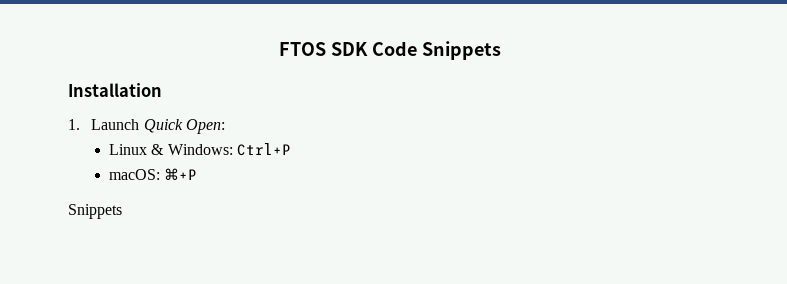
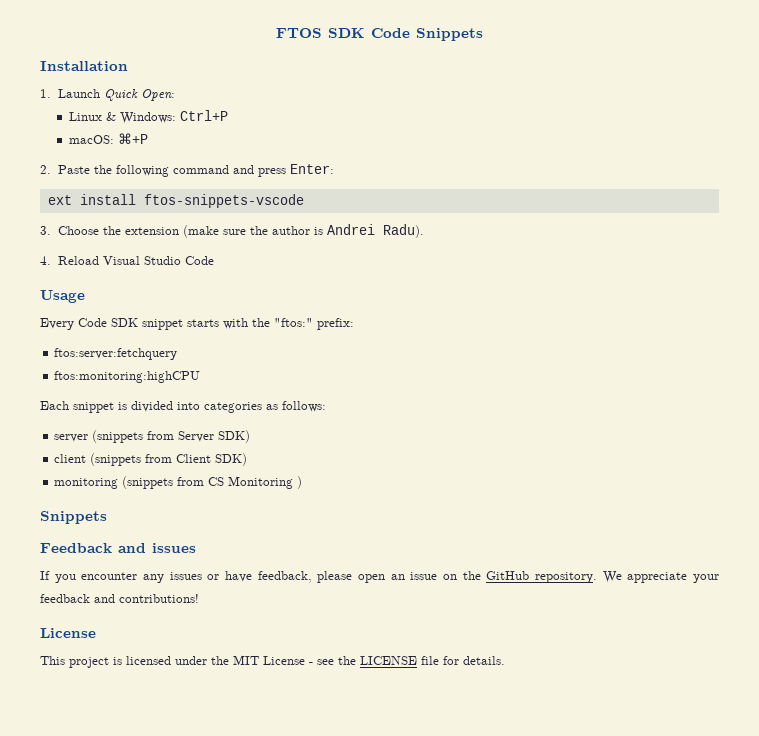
[68,204,122,219] Snippets -> [40,164,334,177] [47,194,304,208] [40,224,424,238] [40,256,214,265] [40,290,85,303] [40,318,354,330] [54,348,178,360] [54,371,201,383] [40,401,326,413] [54,430,251,443] [54,453,248,466] [54,476,303,489] [40,511,107,524] [40,543,196,553] [40,571,719,583] [40,594,199,603] [40,628,96,638] [40,655,505,668] 2. Paste the following command and press Enter: // ext install ftos-snippets-vscode // 3. Choose the extension (make sure the author is Andrei Radu). // 4. Reload Visual Studio Code // Usage // Every Code SDK snippet starts with the "ftos:" prefix: // ftos:server:fetchquery // ftos:monitoring:highCPU // Each snippet is divided into categories as follows: // server (snippets from Server SDK) // client (snippets from Client SDK) // monitoring (snippets from CS Monitoring ) // Snippets // Feedback and issues // If you encounter any issues or have feedback, please open an issue on the GitHub repository. We appreciate your feedback and contributions! // License // This project is licensed under the MIT License - see the LICENSE file for details.

